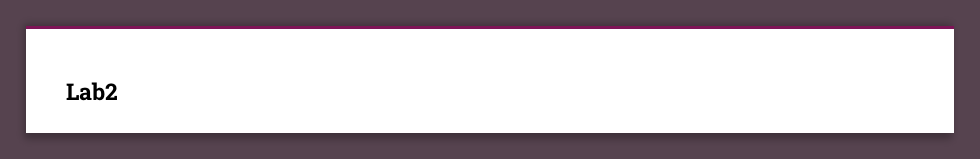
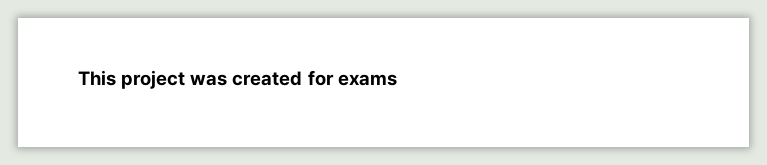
[66,82,118,101] Lab2 -> [78,70,397,89] This project was created for exams

